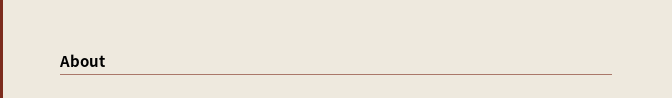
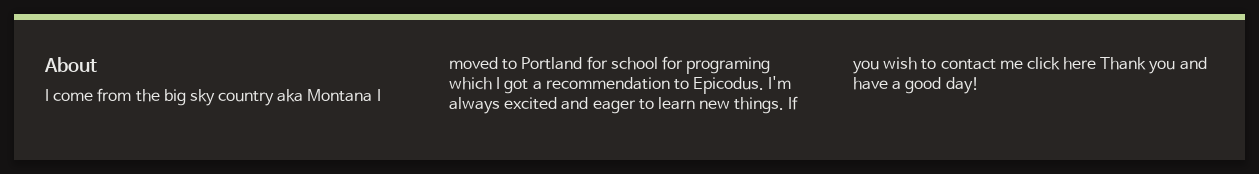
(106, 60) none -> [45,88,381,106] [449,56,771,74] [449,76,792,94] [449,96,799,114] [853,57,1207,74] [853,77,979,94] // I come from the big sky country aka Montana I moved to Portland for school for programing which I got a recommendation to Epicodus. I'm always excited and eager to learn new things. If you wish to contact me click here Thank you and have a good day!

